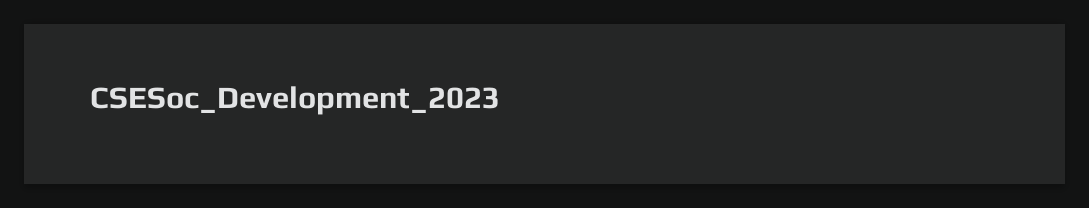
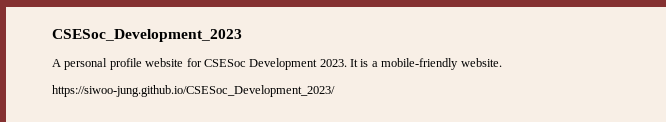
(500, 100) none -> [52,58,502,70] [52,85,335,97] // A personal profile website for CSESoc Development 2023. It is a mobile-friendly website. // https://siwoo-jung.github.io/CSESoc_Development_2023/

